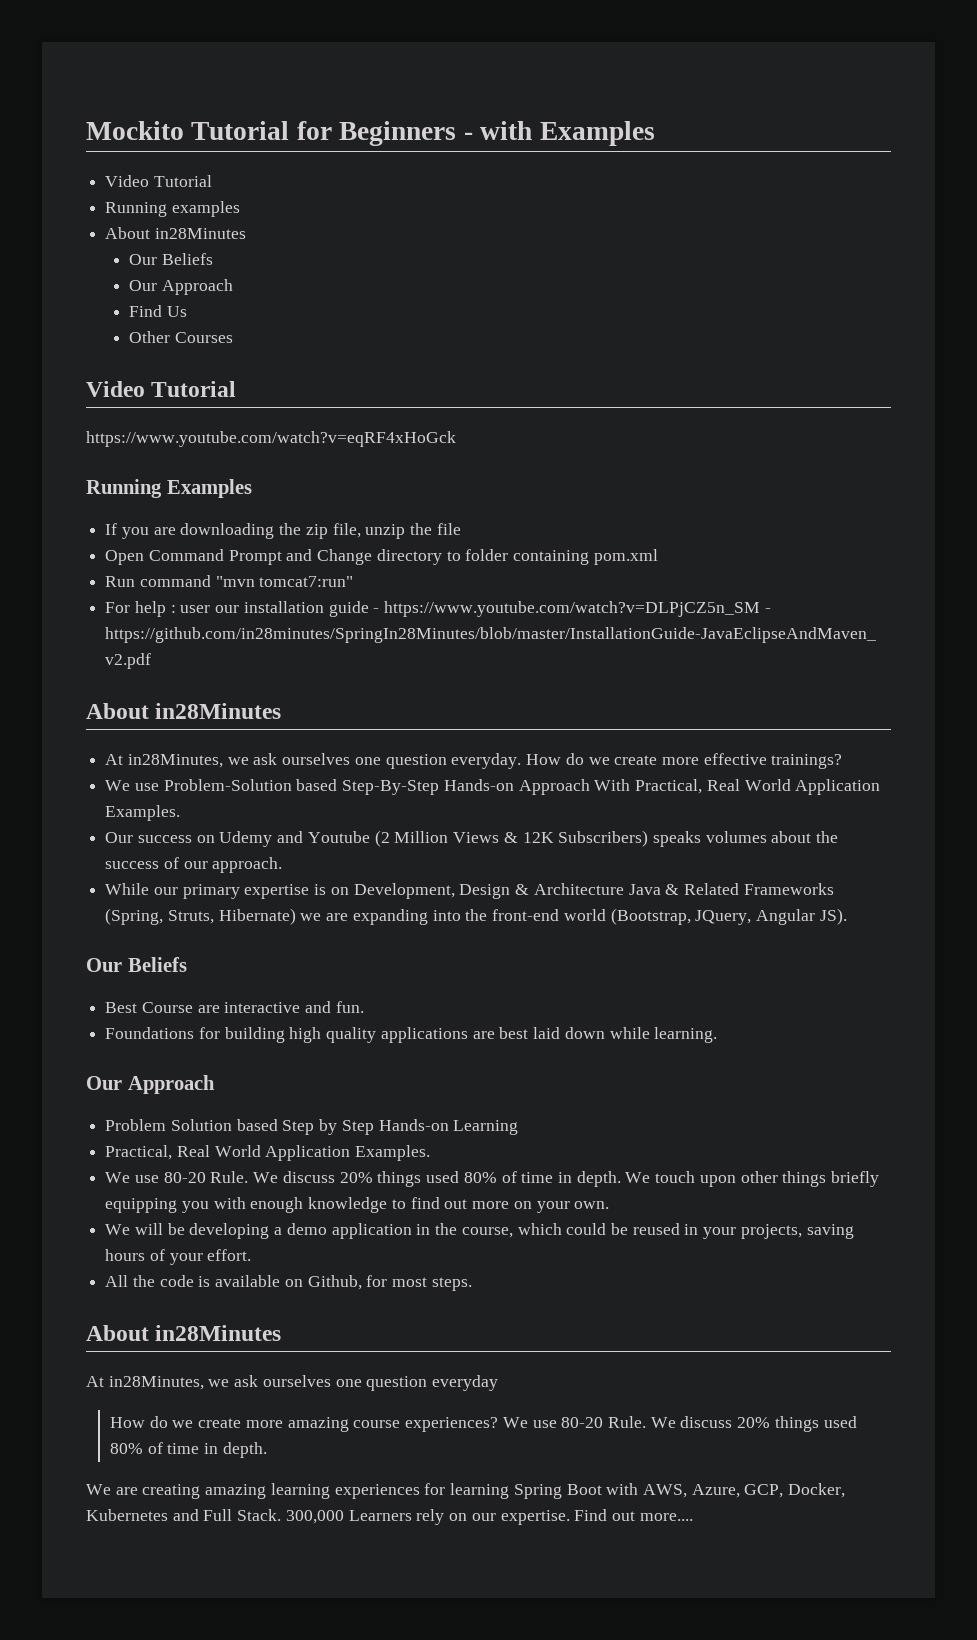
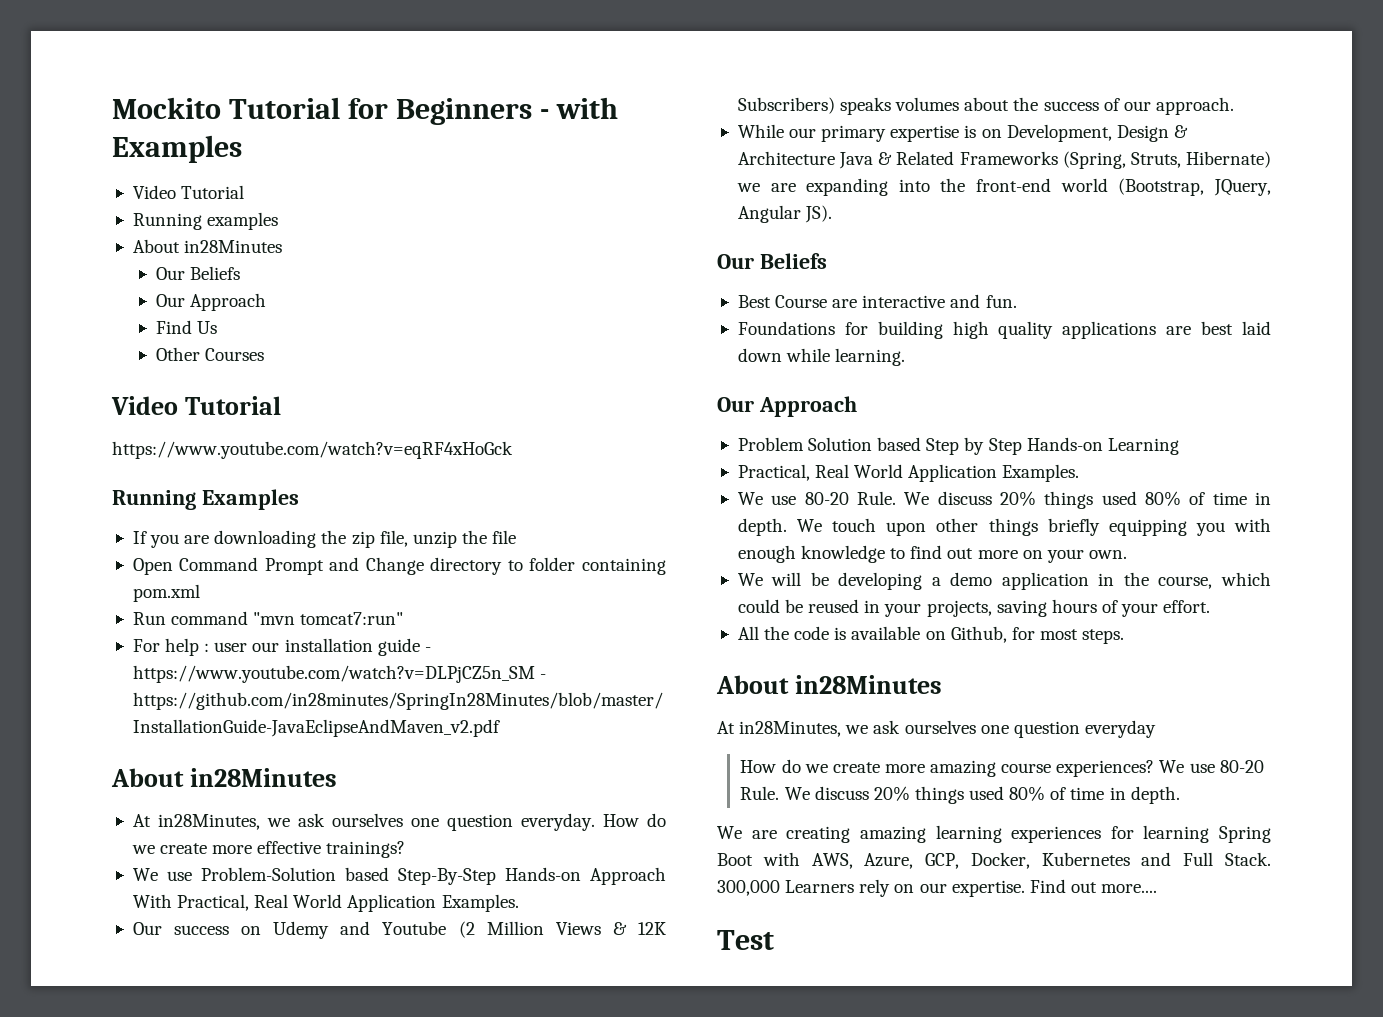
(693, 1517) none -> [717,930,774,950] // Test

